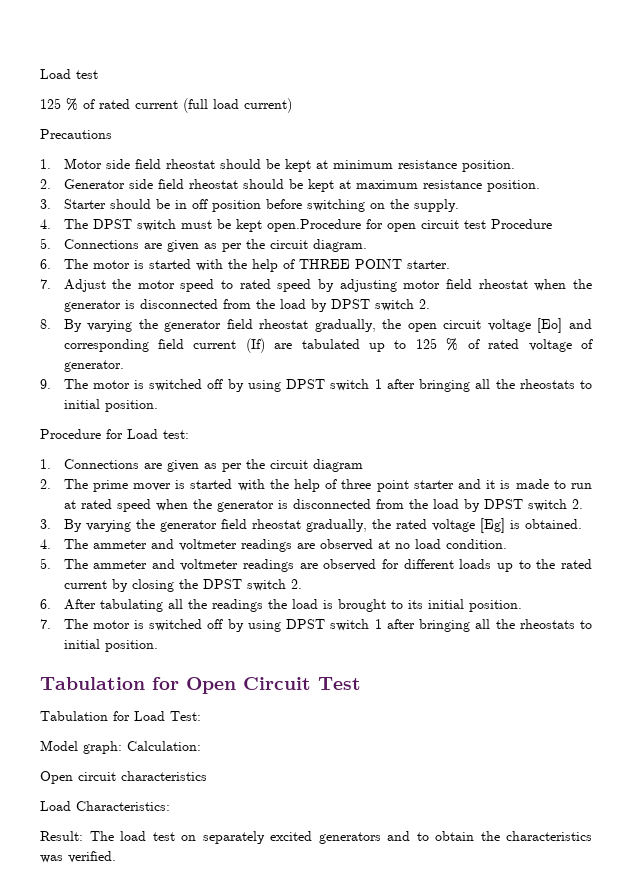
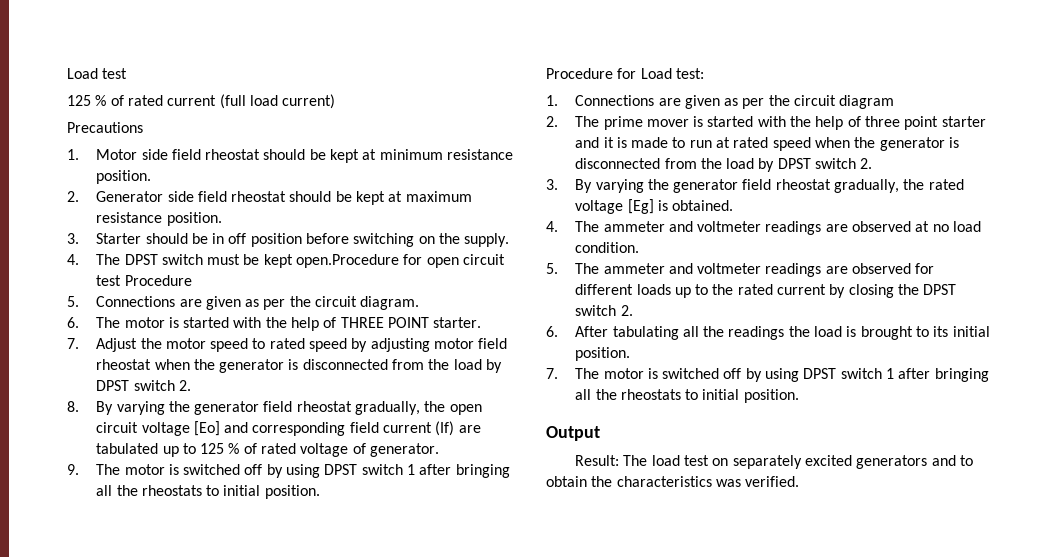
[40,677,361,694] [40,711,201,721] [40,740,201,754] [40,771,207,784] [40,801,170,811] Tabulation for Open Circuit Test // Tabulation for Load Test: // Model graph: Calculation: // Open circuit characteristics // Load Characteristics: -> [546,426,600,441] Output

